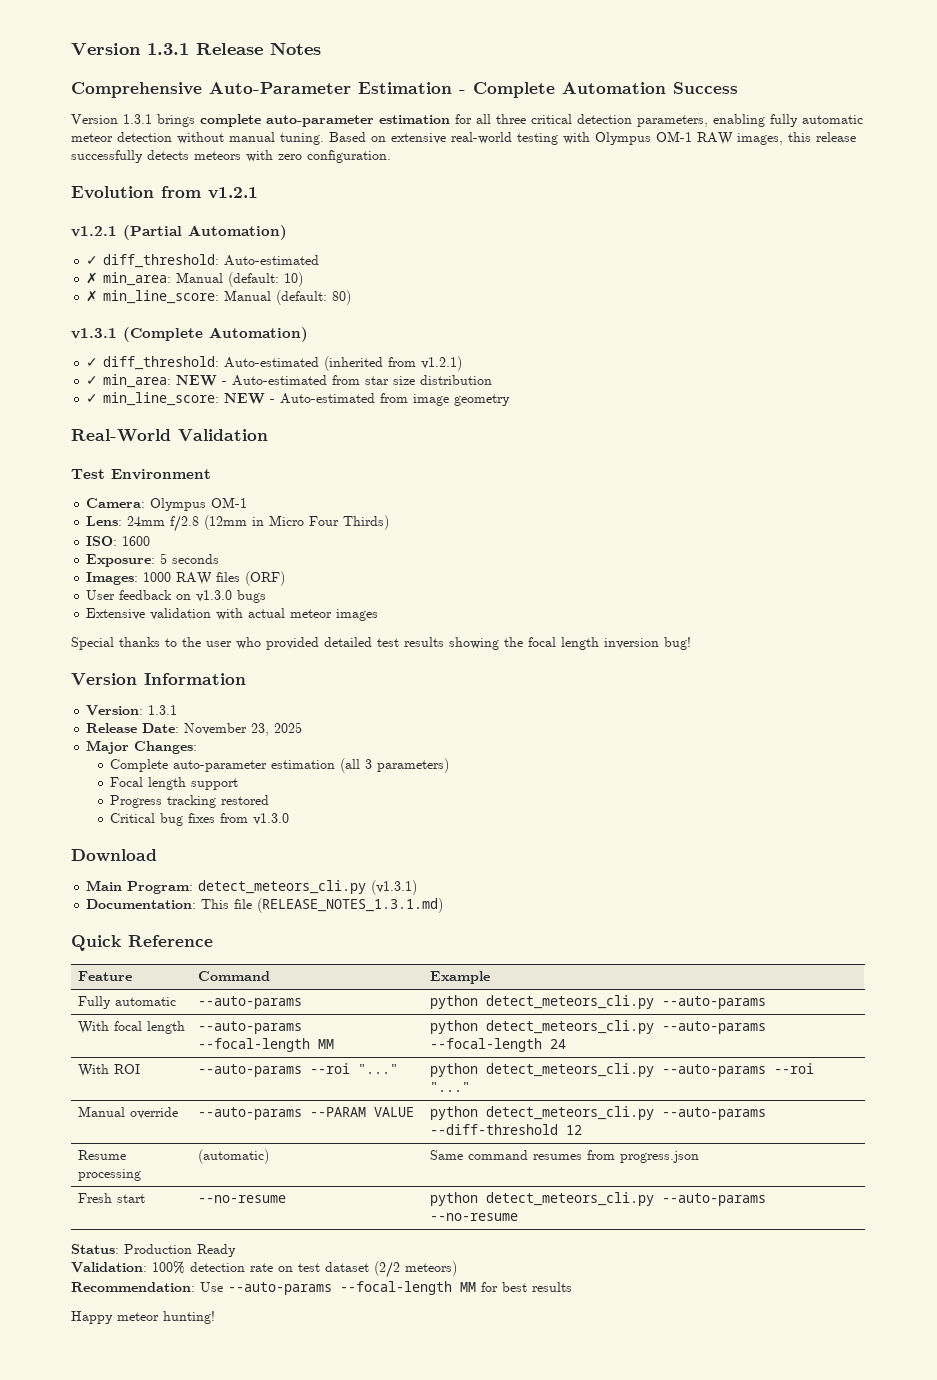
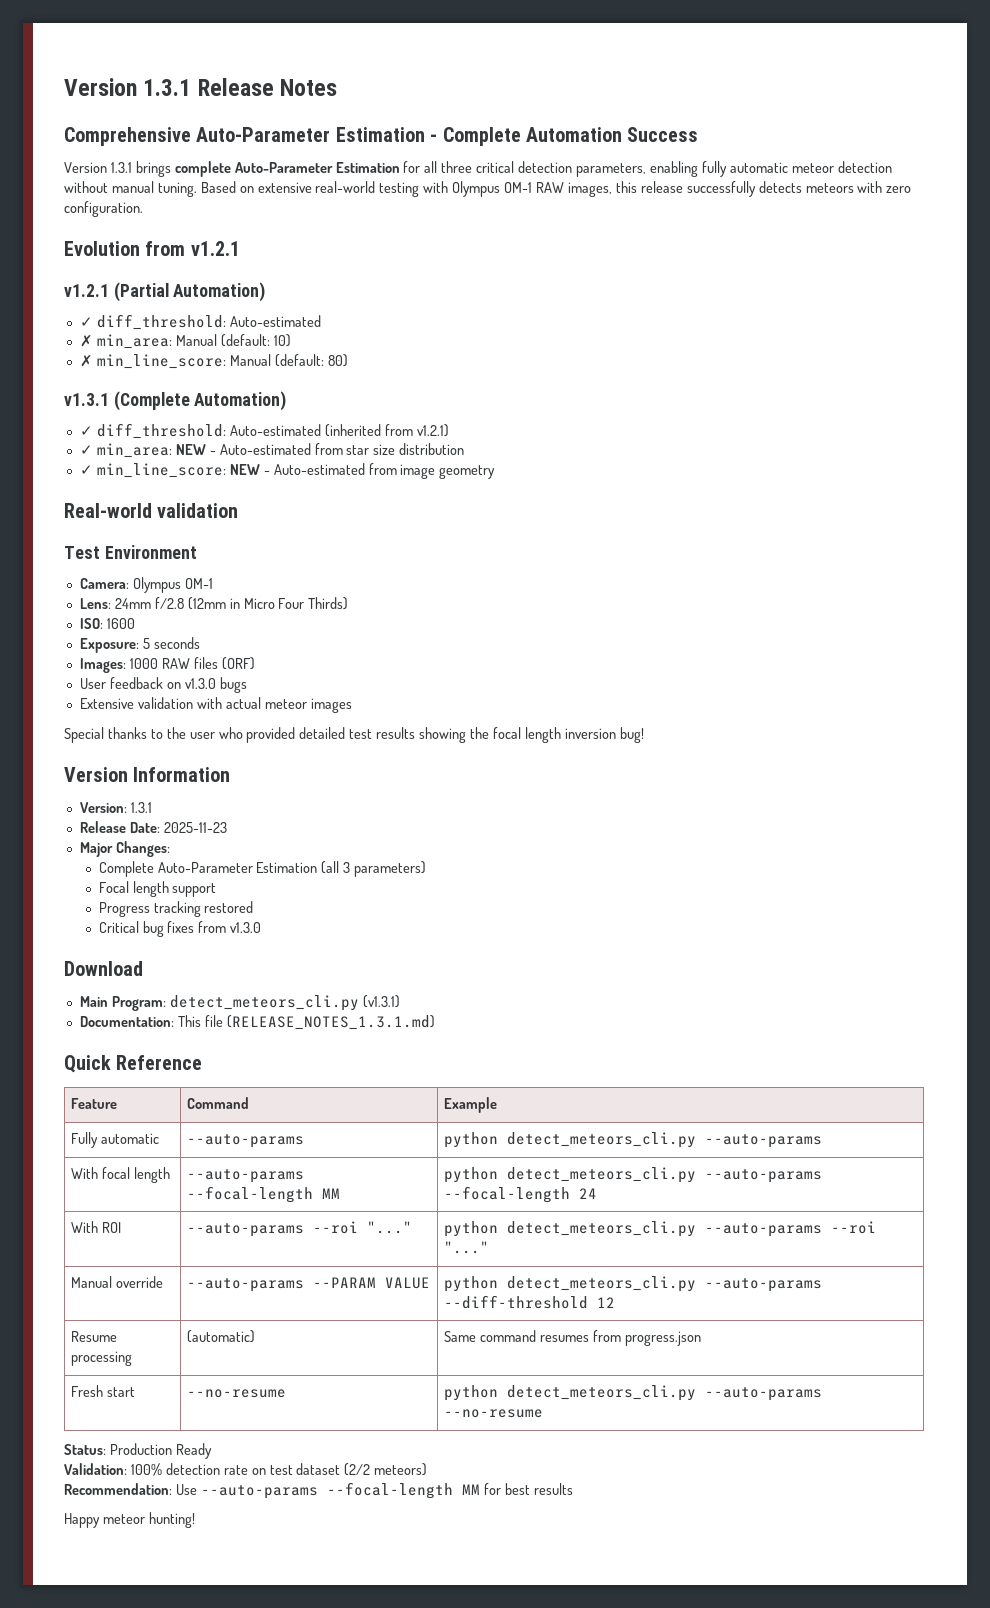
[266,115,450,127] auto-parameter estimation -> [234,162,400,173] Auto-Parameter Estimation
[71,429,268,442] Real-World Validation -> [64,503,239,518] Real-world validation
[184,722,303,736] November 23, 2025 -> [163,822,227,833] 2025-11-23
[173,760,336,772] auto-parameter estimation -> [157,862,318,873] Auto-Parameter Estimation

